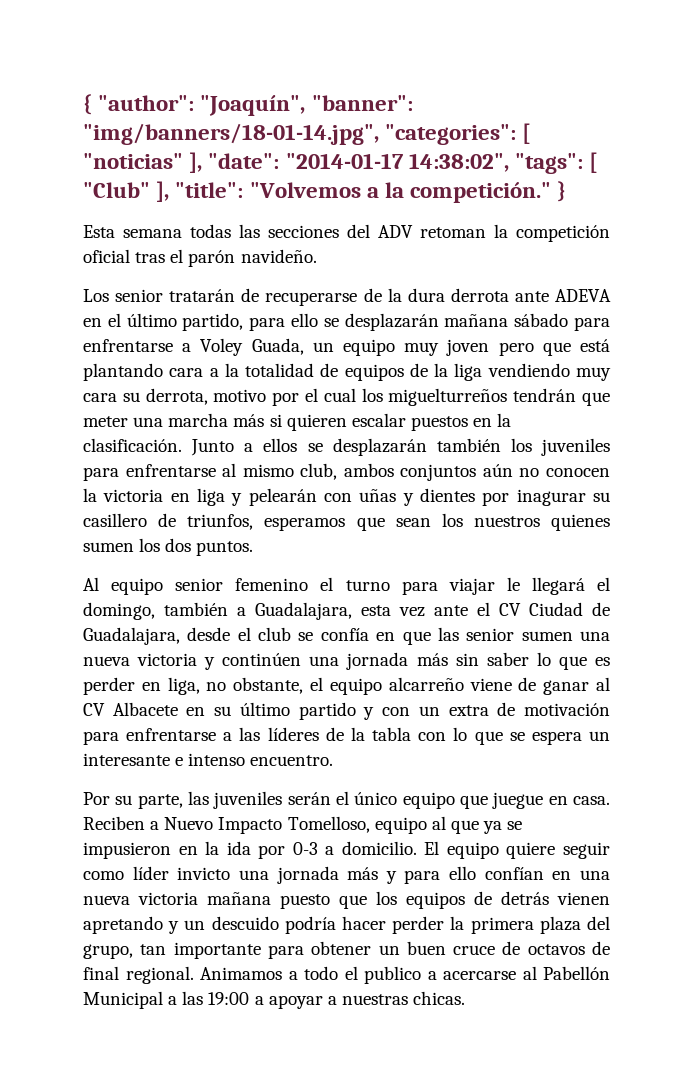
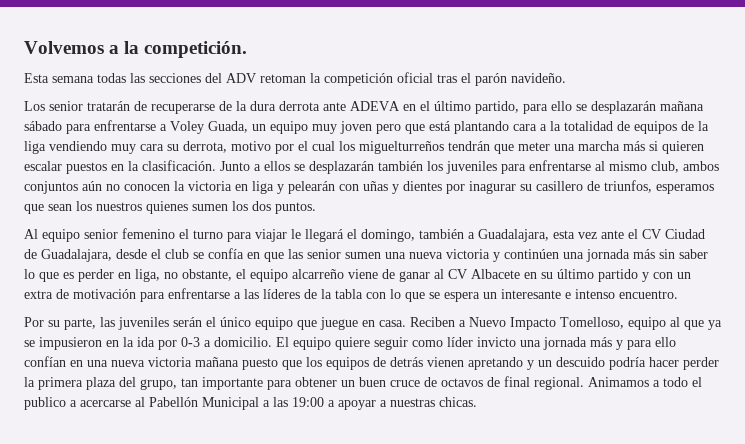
[83,94,413,116] [83,123,531,145] [83,152,598,174] [83,181,567,203] { "author": "Joaquín", "banner": "img/banners/18-01-14.jpg", "categories": [ "noticias" ], "date": "2014-01-17 14:38:02", "tags": [ "Club" ], "title": "Volvemos a la competición." } -> [24,41,248,58] Volvemos a la competición.

